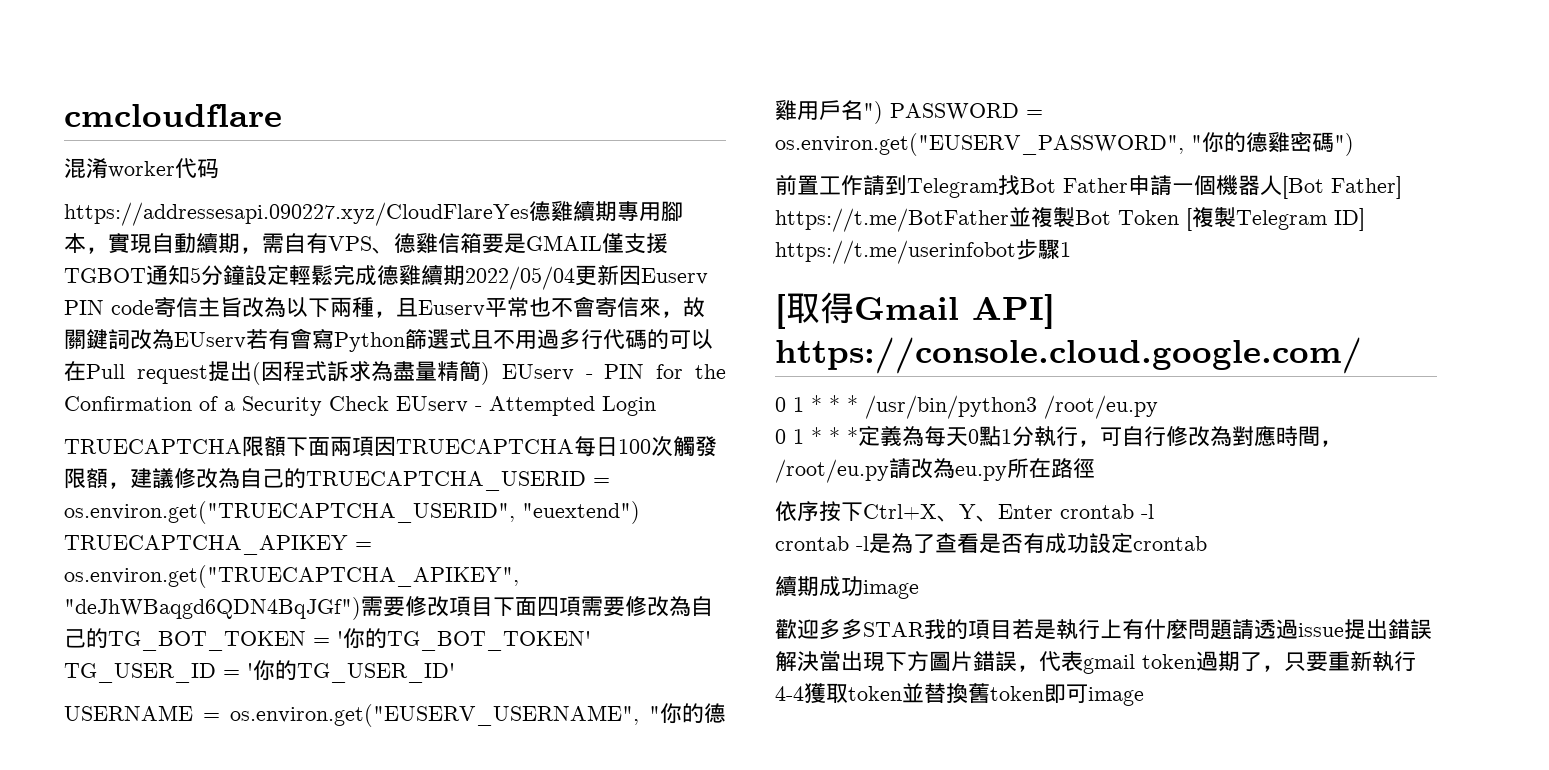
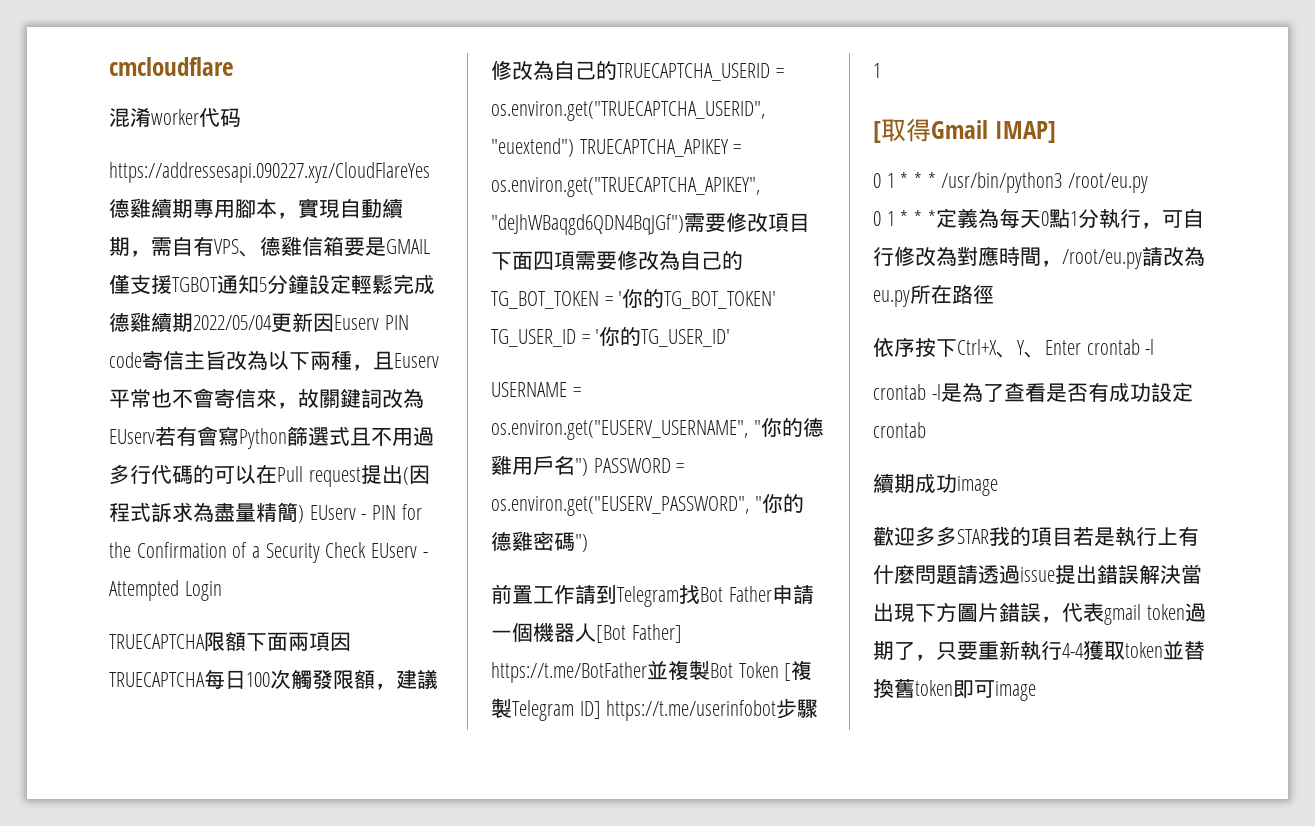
[972,294,1055,329] [775,337,1362,374] API] https://console.cloud.google.com/ -> [994,121,1056,143] IMAP]

